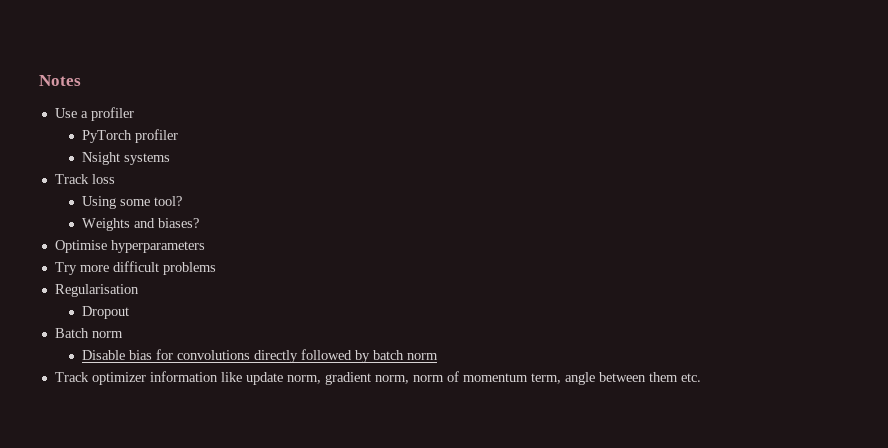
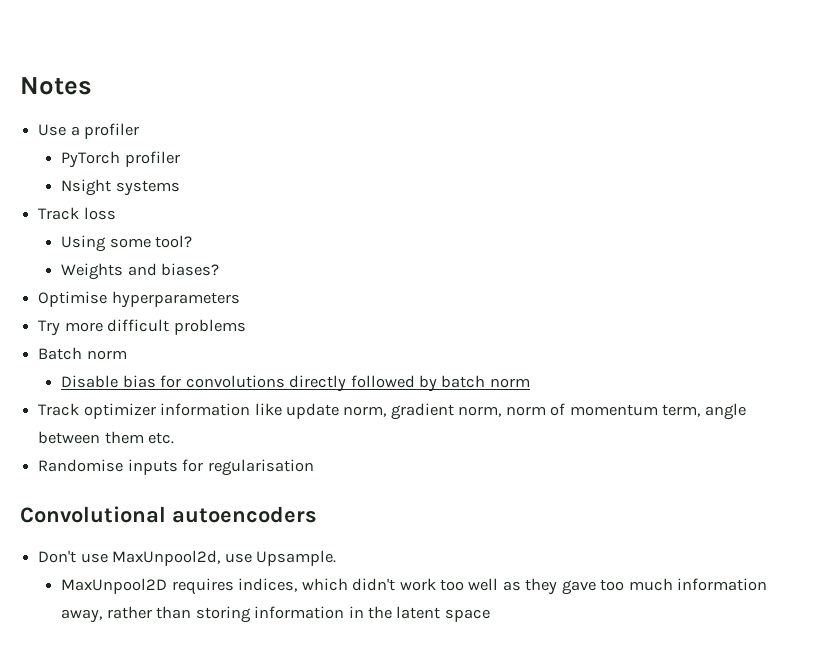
[54,284,139,297] [81,306,129,319] // Regularisation // Dropout -> (246, 327) none
(701, 377) none -> [38,459,314,476] [20,506,317,523] [38,550,336,566] [61,578,768,595] [61,606,490,623] // Randomise inputs for regularisation // Convolutional autoencoders // Don't use MaxUnpool2d, use Upsample. // MaxUnpool2D requires indices, which didn't work too well as they gave too much information away, rather than storing information in the latent space

